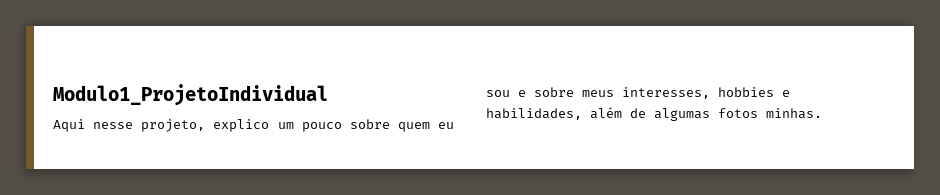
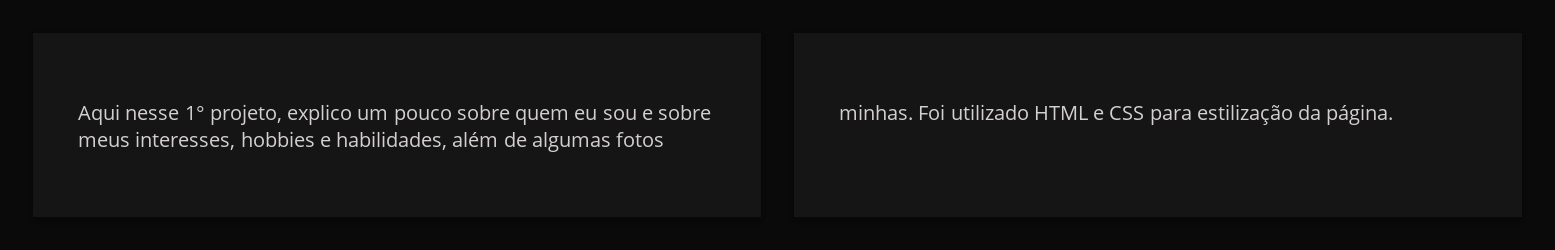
[53,84,328,106] Modulo1_ProjetoIndividual // -> (78, 114) none
(134, 125) none -> [184,106,205,120] 1°
(822, 113) none -> [918,104,1394,125] Foi utilizado HTML e CSS para estilização da página.

